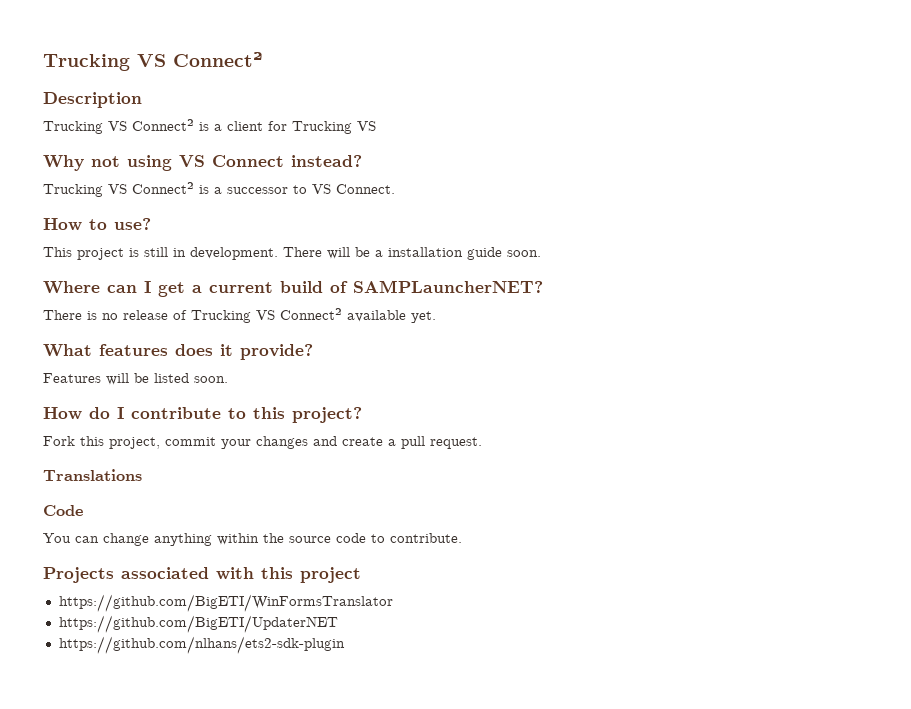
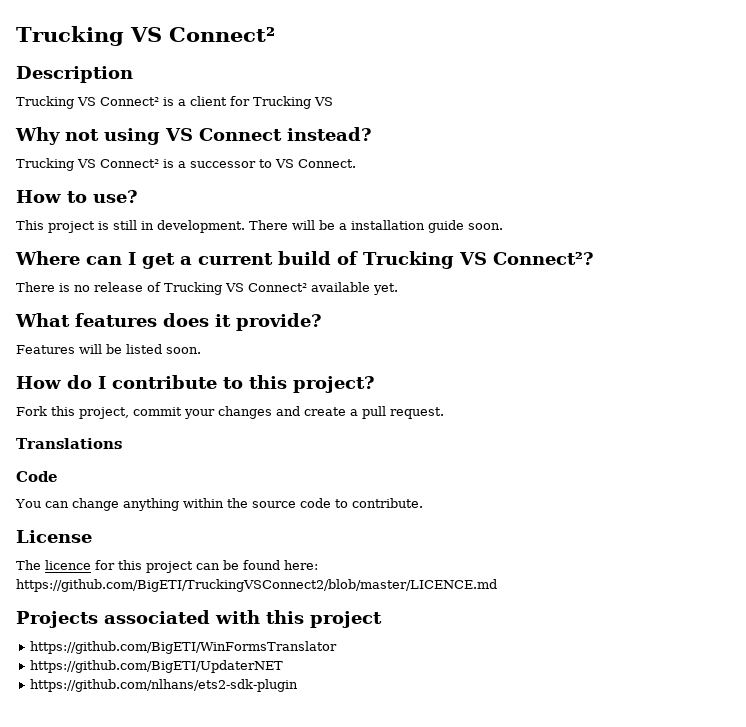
[353,280,543,293] SAMPLauncherNET? -> [363,251,594,269] Trucking VS Connect²?
(462, 538) none -> [16,530,92,543] [16,560,318,573] [16,579,497,592] // License // The licence for this project can be found here: https://github.com/BigETI/TruckingVSConnect2/blob/master/LICENCE.md

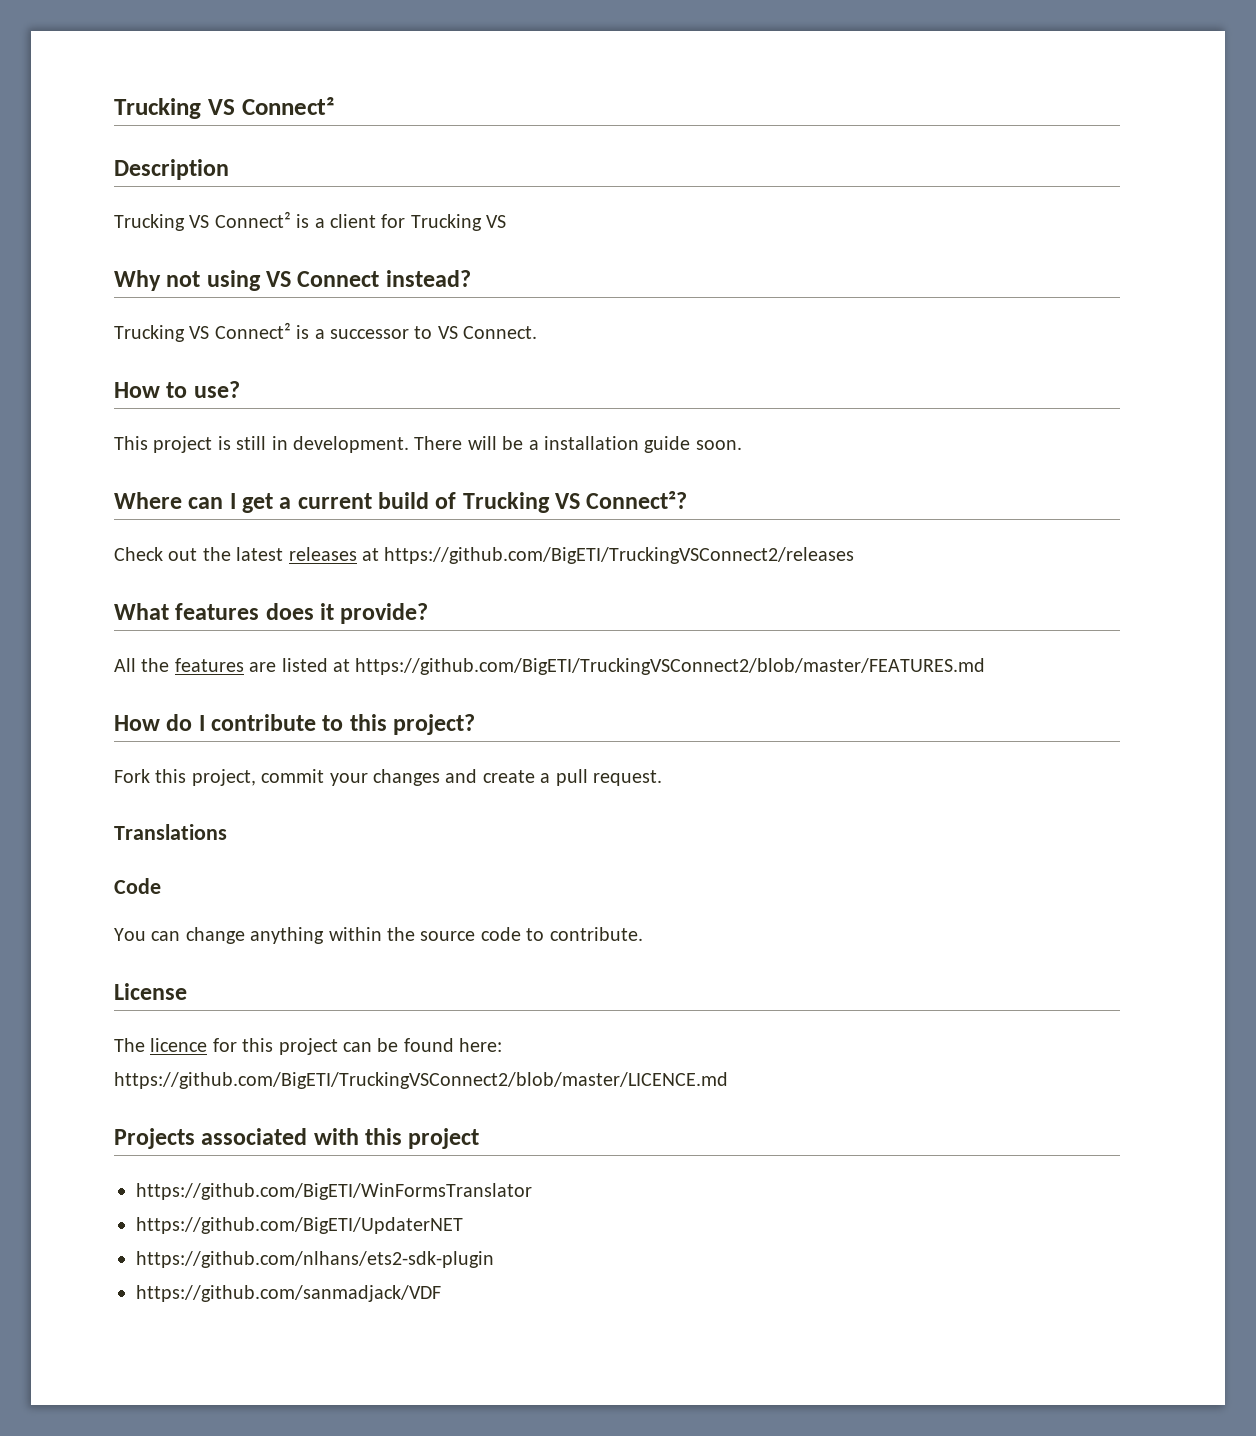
[16,282,398,295] There is no release of Trucking VS Connect² available yet. -> [114,547,855,564] Check out the latest releases at https://github.com/BigETI/TruckingVSConnect2/releases
[16,344,201,354] Features will be listed soon. -> [114,658,986,675] All the features are listed at https://github.com/BigETI/TruckingVSConnect2/blob/master/FEATURES.md
(299, 685) none -> [136,1285,441,1302] // https://github.com/sanmadjack/VDF

